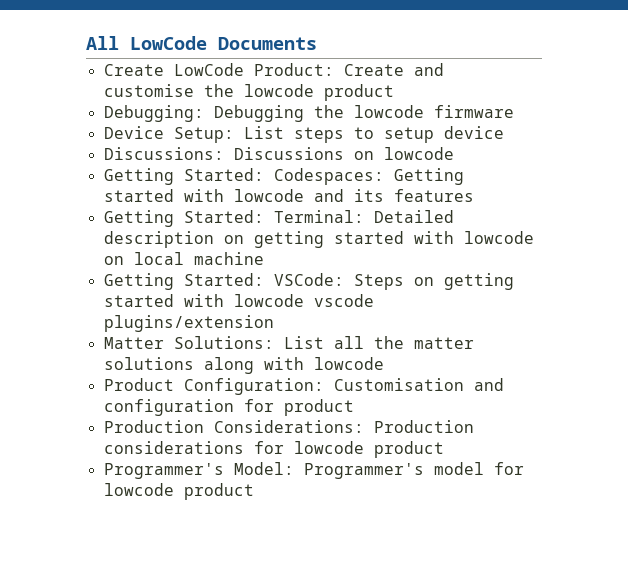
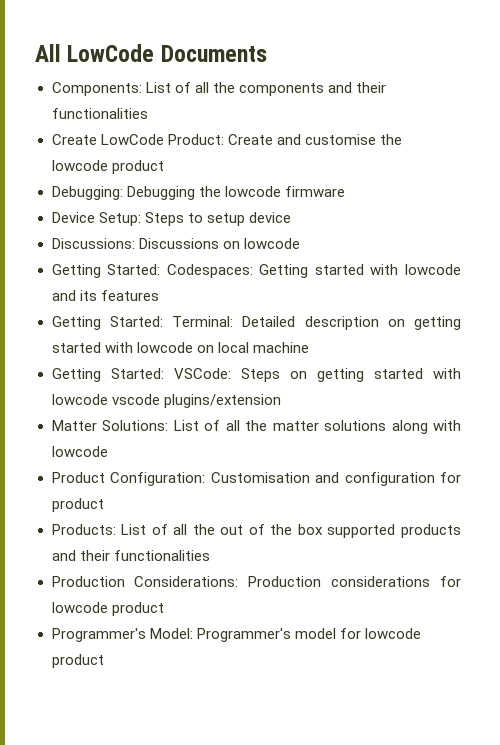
(317, 43) none -> [51,82,386,96] [51,108,148,119] // Components: List of all the components and their functionalities
[243,126,344,143] List steps -> [144,212,184,226] Steps
(324, 342) none -> [204,420,220,431] of
(354, 407) none -> [51,524,462,538] [51,550,210,561] // Products: List of all the out of the box supported products and their functionalities

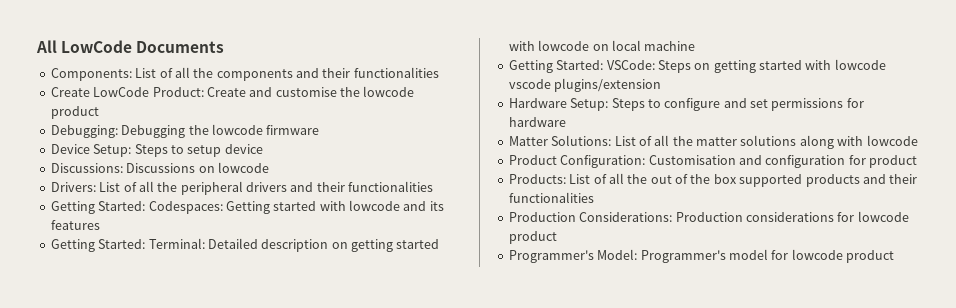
(300, 243) none -> [50,181,434,195] // Drivers: List of all the peripheral drivers and their functionalities
(281, 401) none -> [508,98,864,111] [508,117,566,127] // Hardware Setup: Steps to configure and set permissions for hardware

